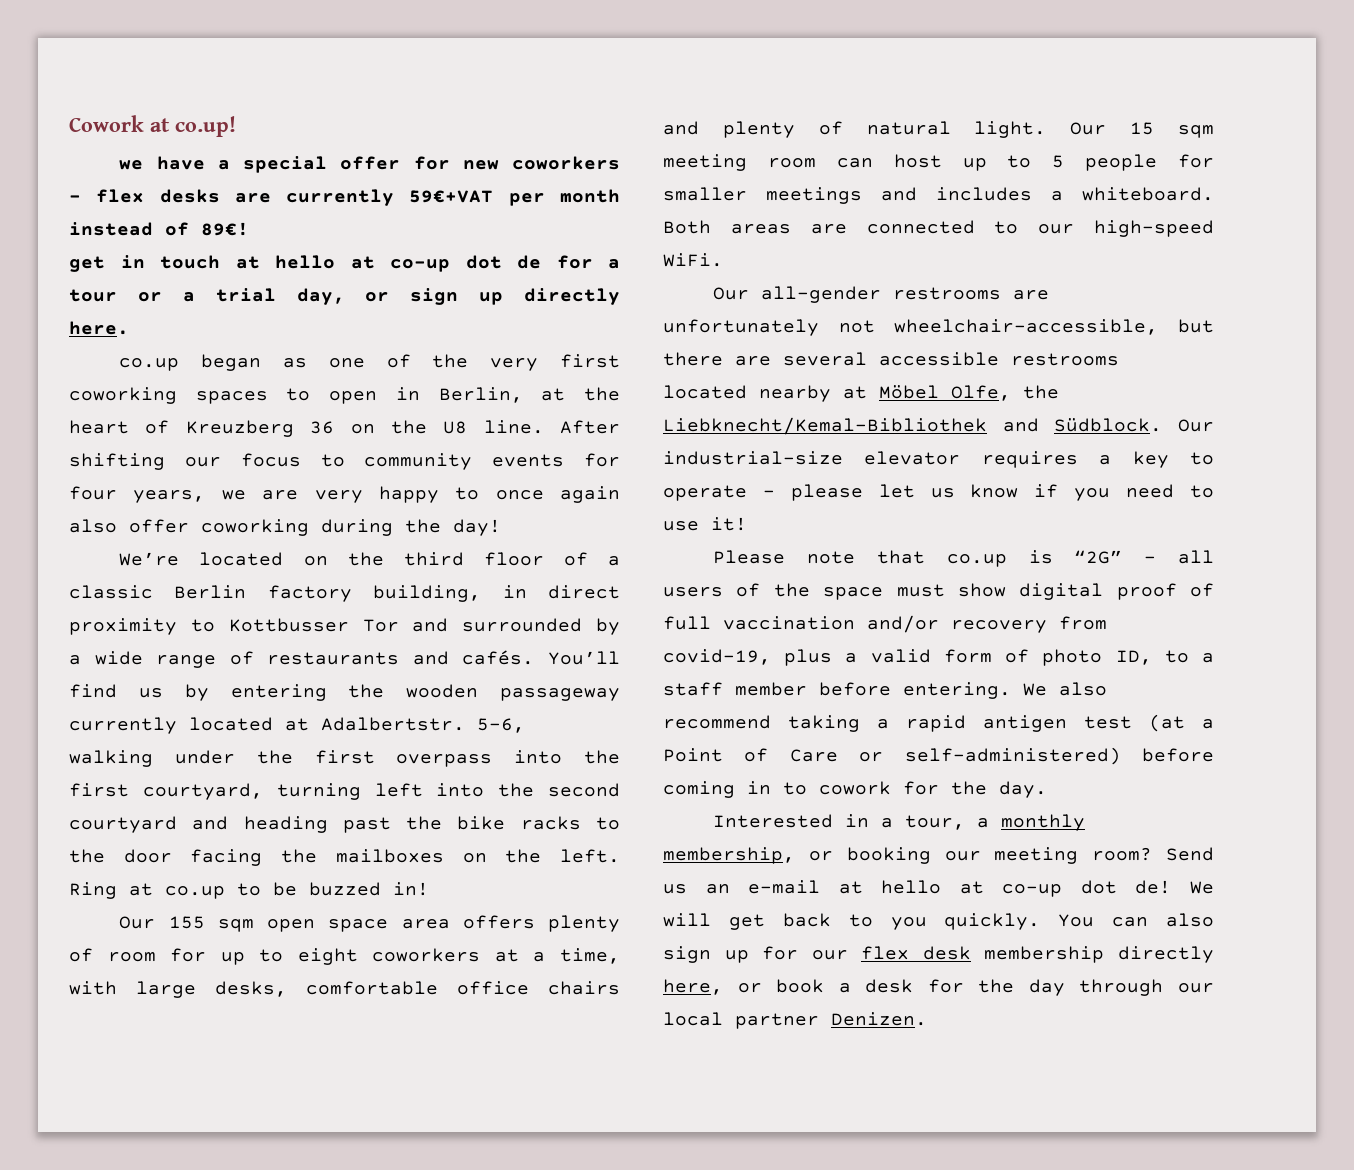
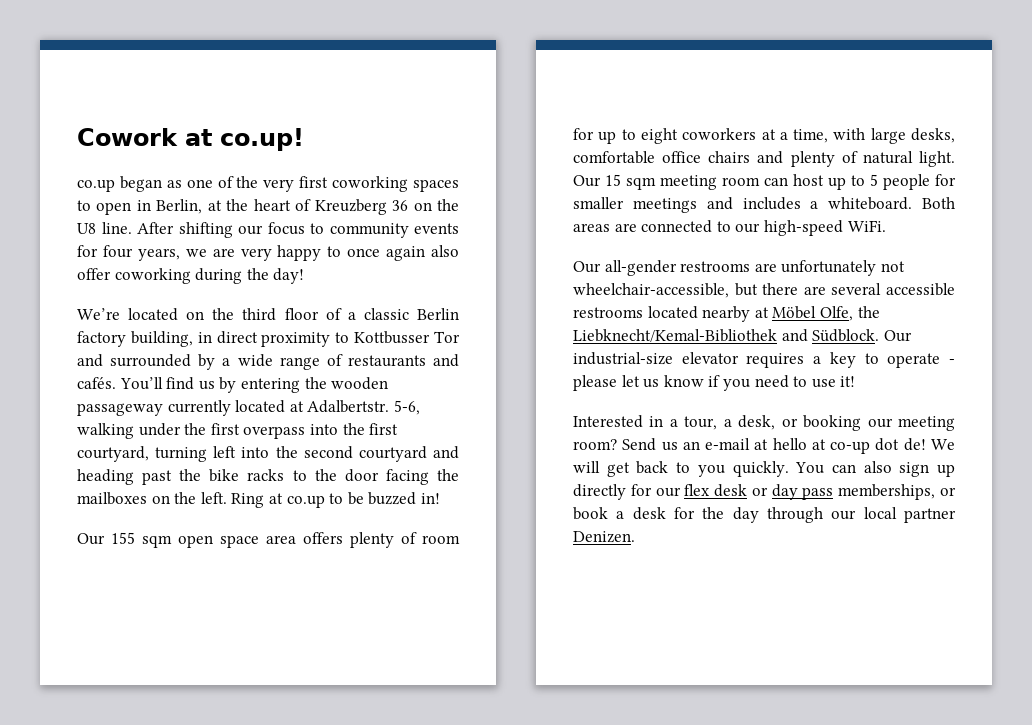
[119,156,620,173] [69,189,620,206] [69,222,249,236] [69,255,620,272] [69,288,620,305] [69,321,129,335] // we have a special offer for new coworkers – flex desks are currently 59€+VAT per month instead of 89€! // get in touch at hello at co-up dot de for a tour or a trial day, or sign up directly here. -> (304, 139) none
[713,550,1214,567] [663,583,1214,600] [663,615,1107,633] [663,649,1214,666] [663,682,1107,699] [663,714,1214,732] [663,747,1214,765] [663,781,1047,798] // Please note that co.up is “2G” – all users of the space must show digital proof of full vaccination and/or recovery from covid-19, plus a valid form of photo ID, to a staff member before entering. We also recommend taking a rapid antigen test (at a Point of Care or self-administered) before coming in to cowork for the day. -> (856, 381) none
[1001,814,1086,831] [663,847,795,864] monthly membership, -> [738,415,776,430] desk,
(749, 956) none -> [573,484,626,500] directly
[984,946,1214,963] [663,979,723,995] membership directly here, -> [751,484,936,500] or day pass memberships,

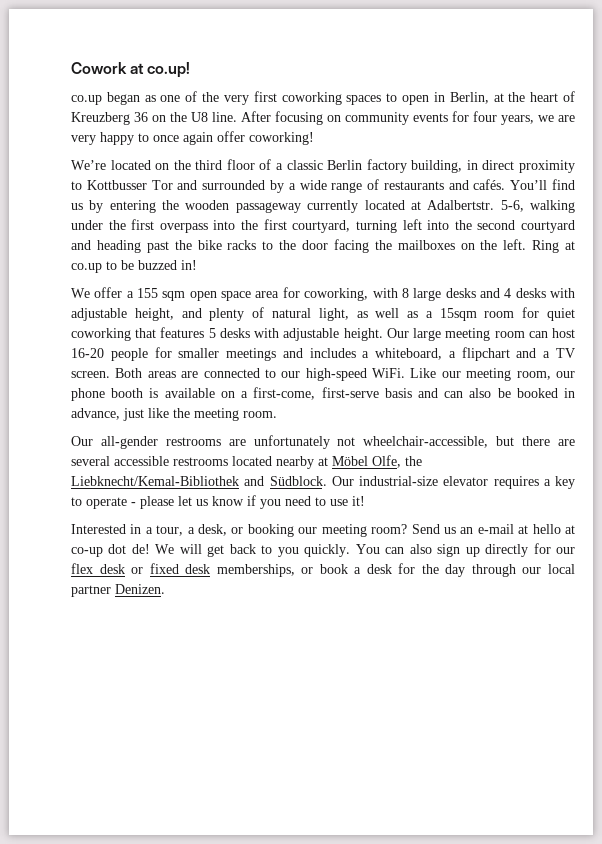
[178,222,324,238] shifting our focus to -> [275,111,341,125] focusing on
[430,245,459,257] [77,268,305,284] also offer coworking during the day! -> [217,131,314,145] offer coworking!
[77,533,105,545] Our -> [71,287,134,298] We offer a
[303,532,460,548] [573,128,955,144] [573,151,955,167] [573,174,656,190] offers plenty of room for up to eight coworkers at a time, with large desks, comfortable office chairs and plenty of natural light. Our 15 sqm -> [282,287,576,301] [71,307,575,321] [71,327,442,341] for coworking, with 8 large desks and 4 desks with adjustable height, and plenty of natural light, as well as a 15sqm room for quiet coworking that features 5 desks with adjustable height. Our large
[828,174,878,190] up to 5 -> [71,348,104,358] 16-20
[828,197,913,210] whiteboard. -> [375,347,575,361] [71,371,110,378] whiteboard, a flipchart and a TV screen.
(886, 226) none -> [410,368,575,381] [71,387,575,401] [71,408,277,421] Like our meeting room, our phone booth is available on a first-come, first-serve basis and can also be booked in advance, just like the meeting room.
[771,484,834,500] day pass -> [149,563,211,574] fixed desk

